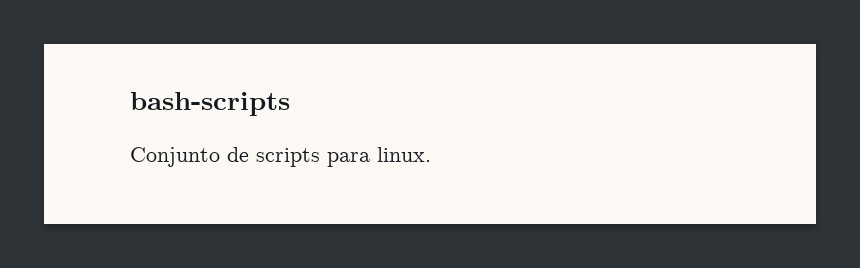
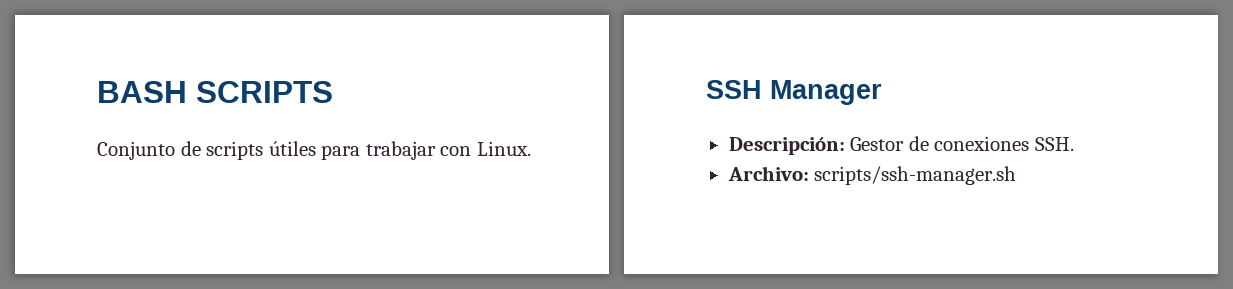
[130,92,290,116] bash-scripts -> [97,81,333,103] BASH SCRIPTS
[327,147,431,167] para linux. -> [268,141,531,160] [706,80,882,105] [728,136,1074,155] [727,166,1017,185] útiles para trabajar con Linux. // SSH Manager // Descripción: Gestor de conexiones SSH. // Archivo: scripts/ssh-manager.sh

